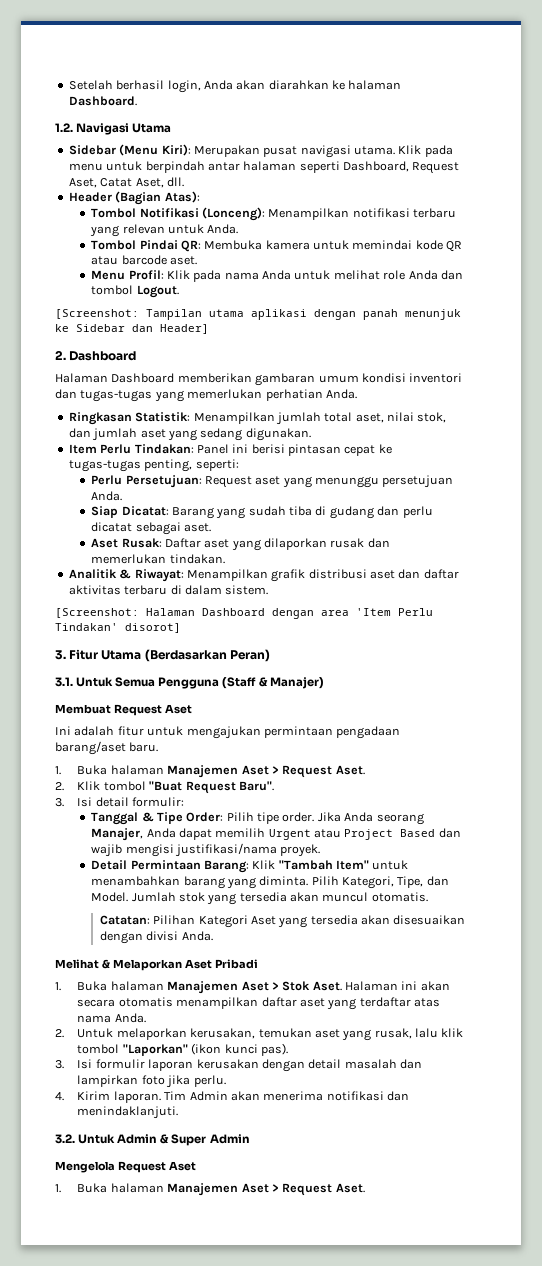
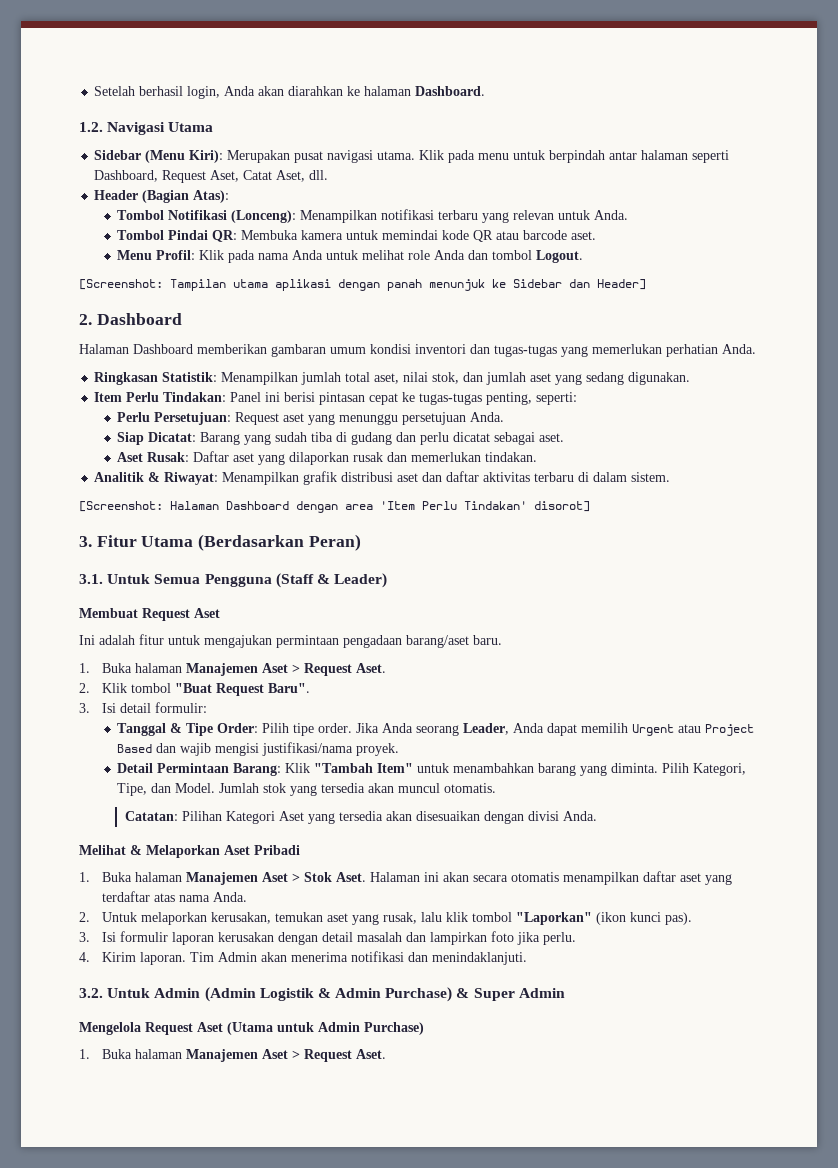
[269,677,324,689] Manajer) -> [334,573,388,588] Leader)
[91,828,144,841] Manajer, -> [463,723,510,735] Leader,
(158, 1139) none -> [204,987,453,1002] (Admin Logistik & Admin Purchase)
(196, 1166) none -> [227,1022,424,1035] (Utama untuk Admin Purchase)

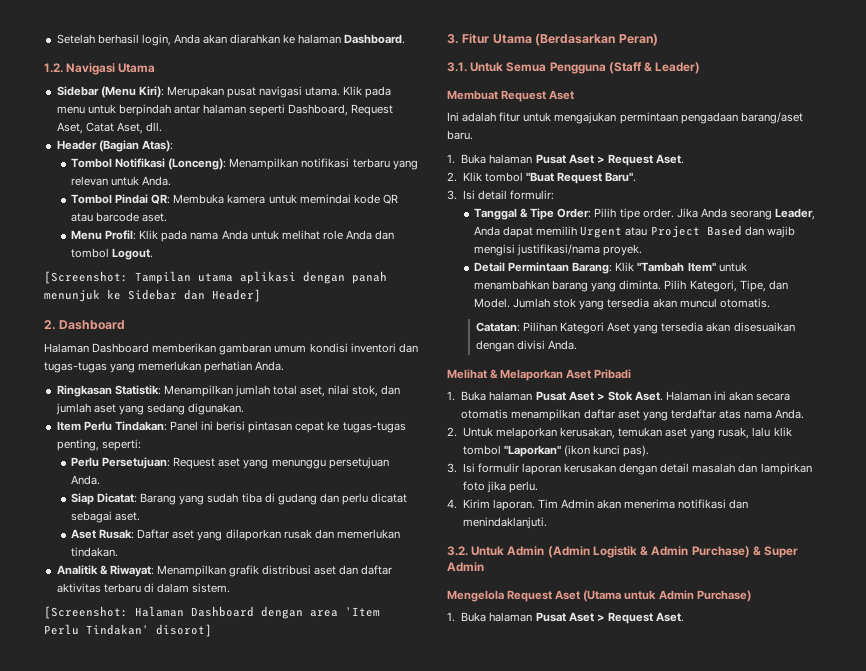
[185,663,258,676] Manajemen -> [535,154,566,164] Pusat
[185,872,258,885] Manajemen -> [535,391,566,401] Pusat
[185,1049,258,1062] Manajemen -> [535,612,566,622] Pusat

